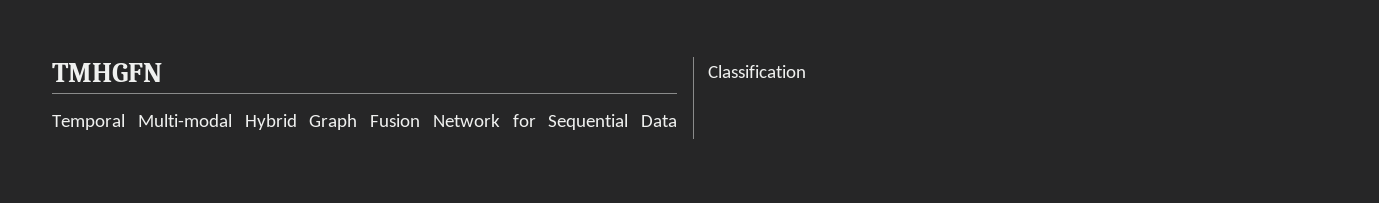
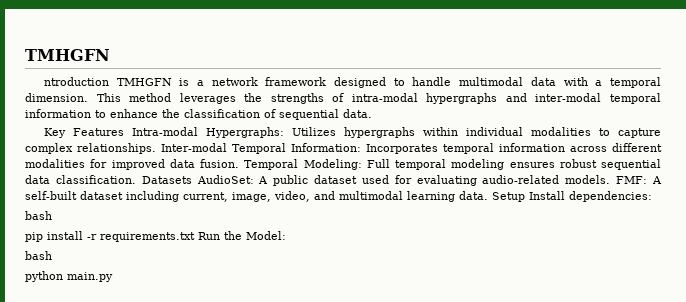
[52,114,677,130] [708,65,806,78] Temporal Multi-modal Hybrid Graph Fusion Network for Sequential Data Classification -> [43,77,662,88] [25,93,661,104] [25,109,372,120] [43,127,662,138] [25,143,662,154] [25,159,661,170] [25,175,662,186] [25,191,652,202] [25,211,52,220] [25,231,286,242] [25,251,52,260] [25,271,113,282] ntroduction TMHGFN is a network framework designed to handle multimodal data with a temporal dimension. This method leverages the strengths of intra-modal hypergraphs and inter-modal temporal information to enhance the classification of sequential data. // Key Features Intra-modal Hypergraphs: Utilizes hypergraphs within individual modalities to capture complex relationships. Inter-modal Temporal Information: Incorporates temporal information across different modalities for improved data fusion. Temporal Modeling: Full temporal modeling ensures robust sequential data classification. Datasets AudioSet: A public dataset used for evaluating audio-related models. FMF: A self-built dataset including current, image, video, and multimodal learning data. Setup Install dependencies: // bash // pip install -r requirements.txt Run the Model: // bash // python main.py

